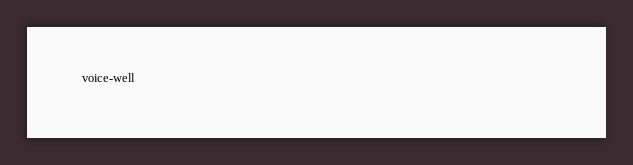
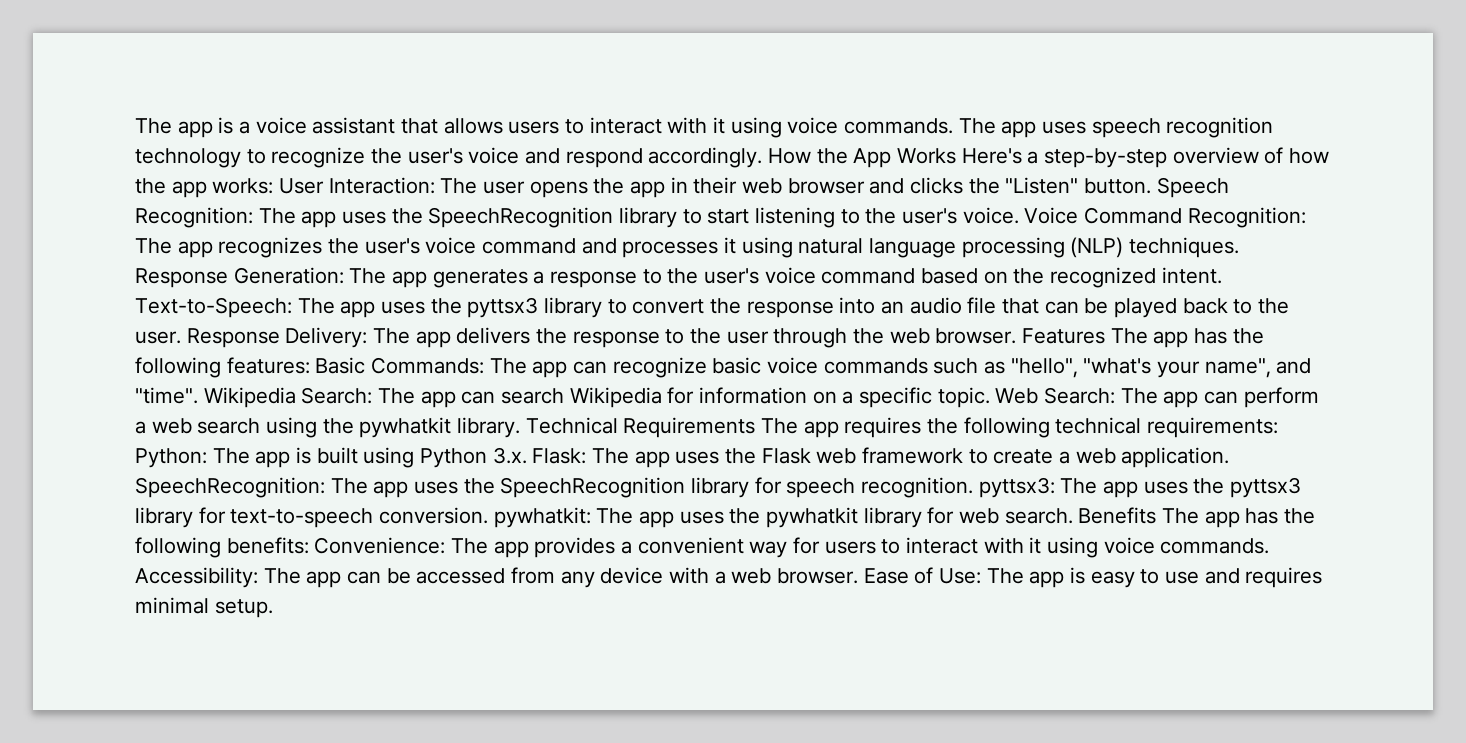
[82,73,135,82] voice-well -> [135,117,1274,138] [135,147,1330,168] [135,177,1229,198] [135,207,1306,228] [135,237,1240,258] [135,267,1222,288] [135,297,1290,318] [135,327,1264,348] [135,357,1312,378] [135,387,1319,408] [135,417,1279,438] [135,447,1230,468] [135,477,1302,498] [135,507,1316,528] [135,537,1270,558] [135,567,1323,588] [135,597,273,618] The app is a voice assistant that allows users to interact with it using voice commands. The app uses speech recognition technology to recognize the user's voice and respond accordingly. How the App Works Here's a step-by-step overview of how the app works: User Interaction: The user opens the app in their web browser and clicks the "Listen" button. Speech Recognition: The app uses the SpeechRecognition library to start listening to the user's voice. Voice Command Recognition: The app recognizes the user's voice command and processes it using natural language processing (NLP) techniques. Response Generation: The app generates a response to the user's voice command based on the recognized intent. Text-to-Speech: The app uses the pyttsx3 library to convert the response into an audio file that can be played back to the user. Response Delivery: The app delivers the response to the user through the web browser. Features The app has the following features: Basic Commands: The app can recognize basic voice commands such as "hello", "what's your name", and "time". Wikipedia Search: The app can search Wikipedia for information on a specific topic. Web Search: The app can perform a web search using the pywhatkit library. Technical Requirements The app requires the following technical requirements: Python: The app is built using Python 3.x. Flask: The app uses the Flask web framework to create a web application. SpeechRecognition: The app uses the SpeechRecognition library for speech recognition. pyttsx3: The app uses the pyttsx3 library for text-to-speech conversion. pywhatkit: The app uses the pywhatkit library for web search. Benefits The app has the following benefits: Convenience: The app provides a convenient way for users to interact with it using voice commands. Accessibility: The app can be accessed from any device with a web browser. Ease of Use: The app is easy to use and requires minimal setup.

